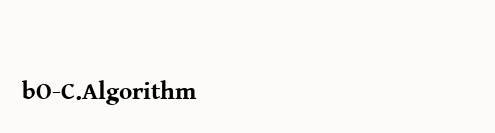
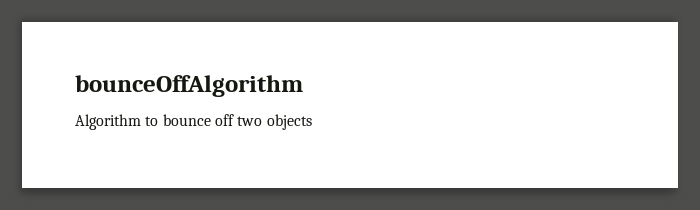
[22,80,197,105] bO-C.Algorithm -> [75,75,303,97] [75,114,312,130] bounceOffAlgorithm // Algorithm to bounce off two objects

